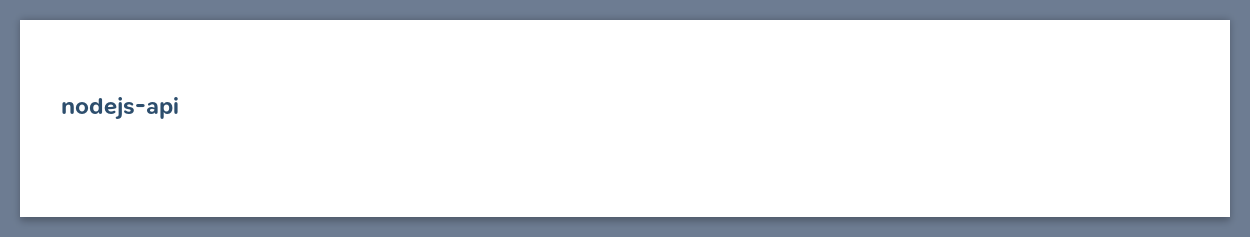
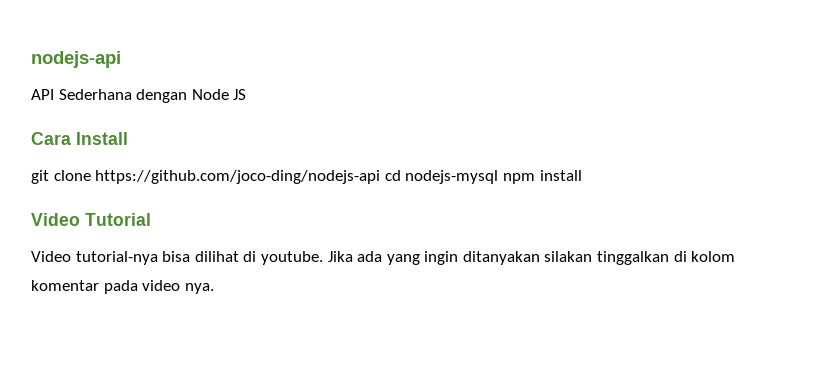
(179, 108) none -> [31,89,247,103] [31,132,128,145] [31,170,582,184] [31,213,151,226] [31,251,736,265] [31,280,214,294] // API Sederhana dengan Node JS // Cara Install // git clone https://github.com/joco-ding/nodejs-api cd nodejs-mysql npm install // Video Tutorial // Video tutorial-nya bisa dilihat di youtube. Jika ada yang ingin ditanyakan silakan tinggalkan di kolom komentar pada video nya.

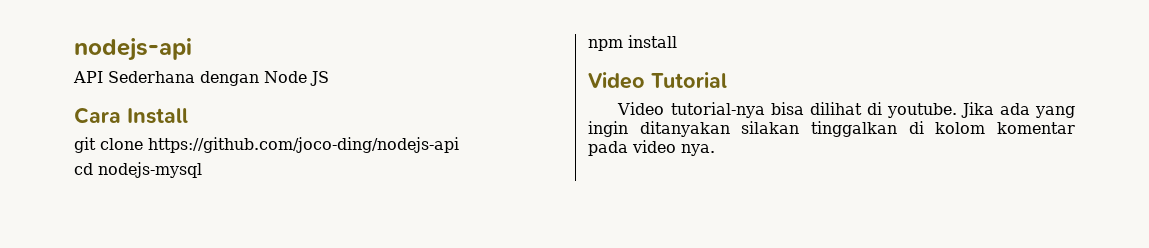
(381, 177) none -> (459, 145) //
(499, 177) none -> (202, 170) //

